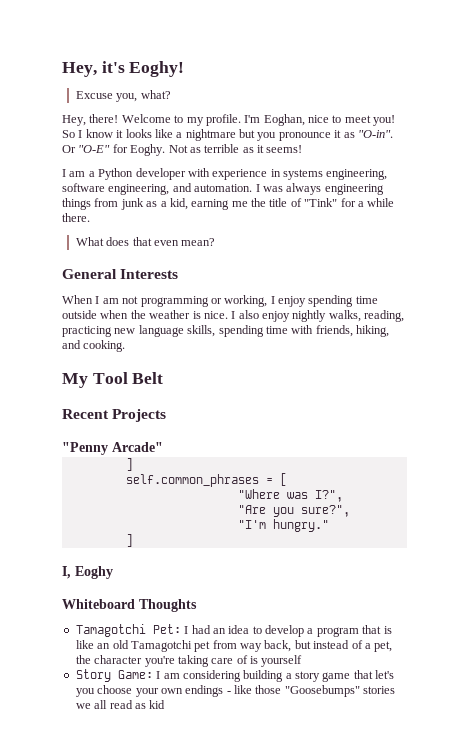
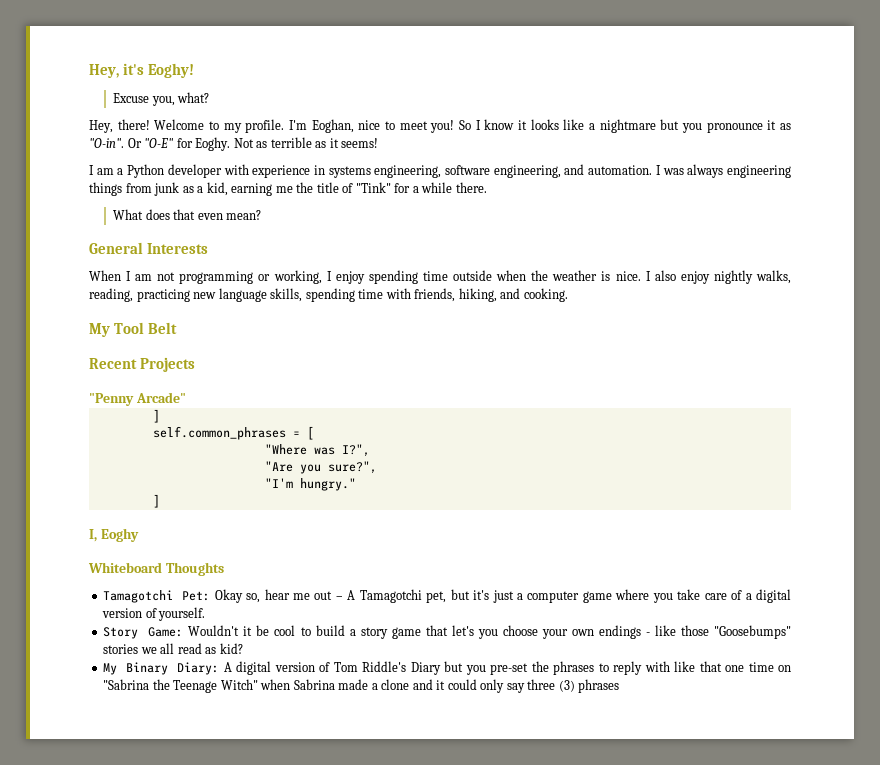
[184,625,392,637] [75,640,393,652] [75,655,303,667] [75,669,284,682] I had an idea to develop a program that is like an old Tamagotchi pet from way back, but instead of a pet, the character you're taking care of is yourself // Story Game: I am considering building -> [214,589,792,603] [102,607,206,621] [103,625,345,639] Okay so, hear me out – A Tamagotchi pet, but it's just a computer game where you take care of a digital version of yourself. // Story Game: Wouldn't it be cool to build
[149,700,166,709] kid -> [219,643,243,654] [103,661,792,675] [103,679,620,693] kid? // My Binary Diary: A digital version of Tom Riddle's Diary but you pre-set the phrases to reply with like that one time on "Sabrina the Teenage Witch" when Sabrina made a clone and it could only say three (3) phrases

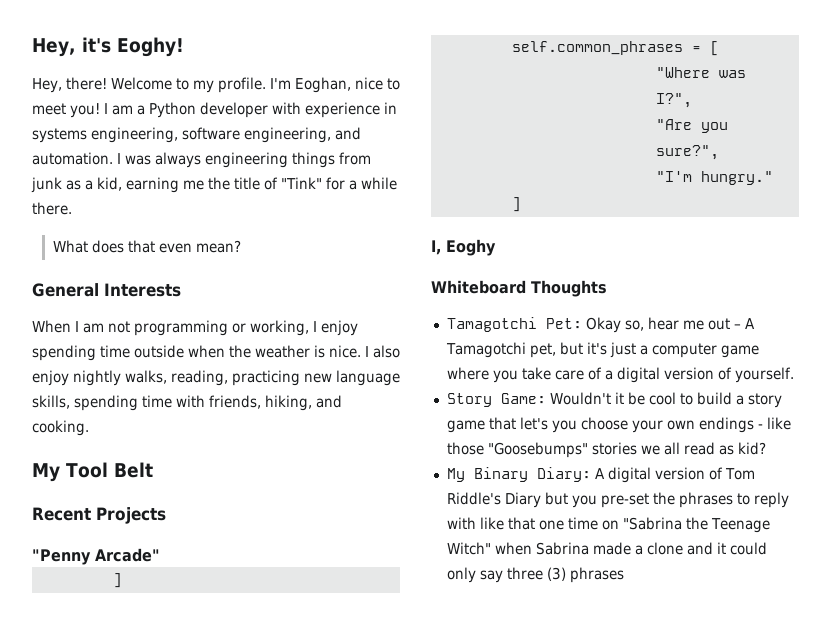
[113,92,210,106] // Excuse you, what? -> (184, 47) none
[459,119,791,133] [89,137,379,151] So I know it looks like a nightmare but you pronounce it as "O-in". Or "O-E" for Eoghy. Not as terrible as it seems! // -> (100, 110) none

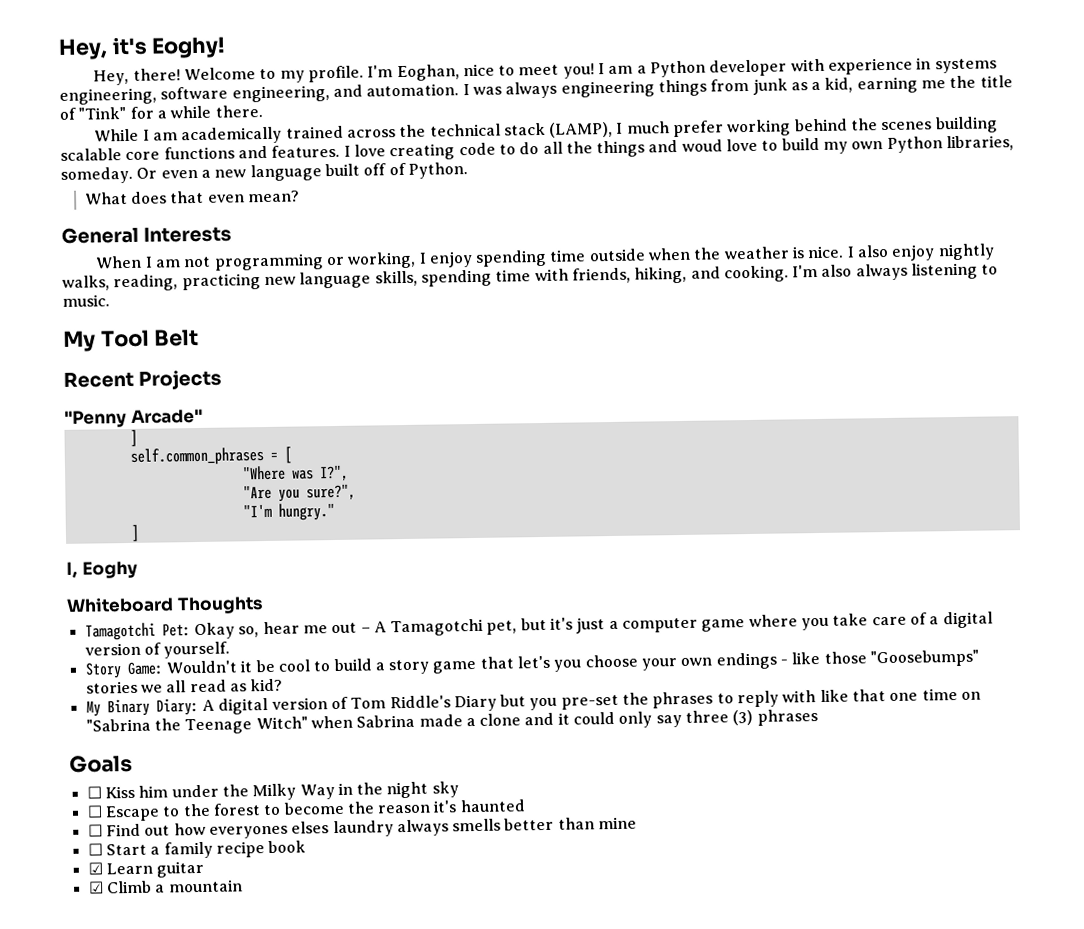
(72, 208) none -> [94,116,998,145] [60,135,1015,161] [60,162,468,184] // While I am academically trained across the technical stack (LAMP), I much prefer working behind the scenes building scalable core functions and features. I love creating code to do all the things and woud love to build my own Python libraries, someday. Or even a new language built off of Python.
(89, 428) none -> [792,262,999,281] [62,294,110,307] I'm also always listening to music.
(624, 575) none -> [69,754,133,773] [86,781,459,801] [86,799,526,822] [87,816,638,839] [87,840,307,859] [87,860,205,878] [87,879,243,894] // Goals // ☐ Kiss him under the Milky Way in the night sky // ☐ Escape to the forest to become the reason it's haunted // ☐ Find out how everyones elses laundry always smells better than mine // ☐ Start a family recipe book // ☑ Learn guitar // ☑ Climb a mountain

